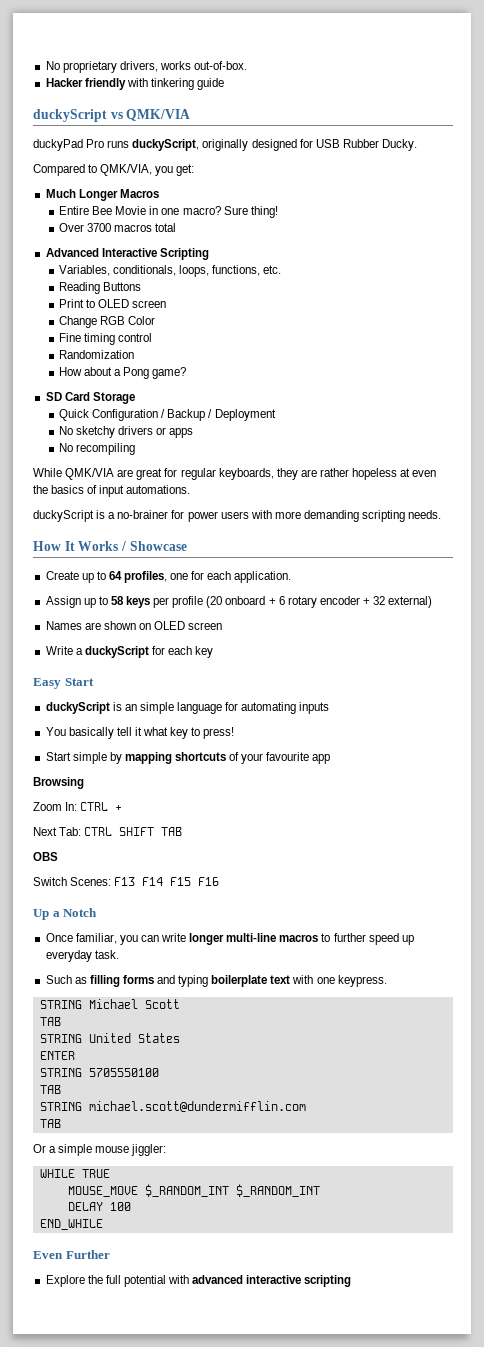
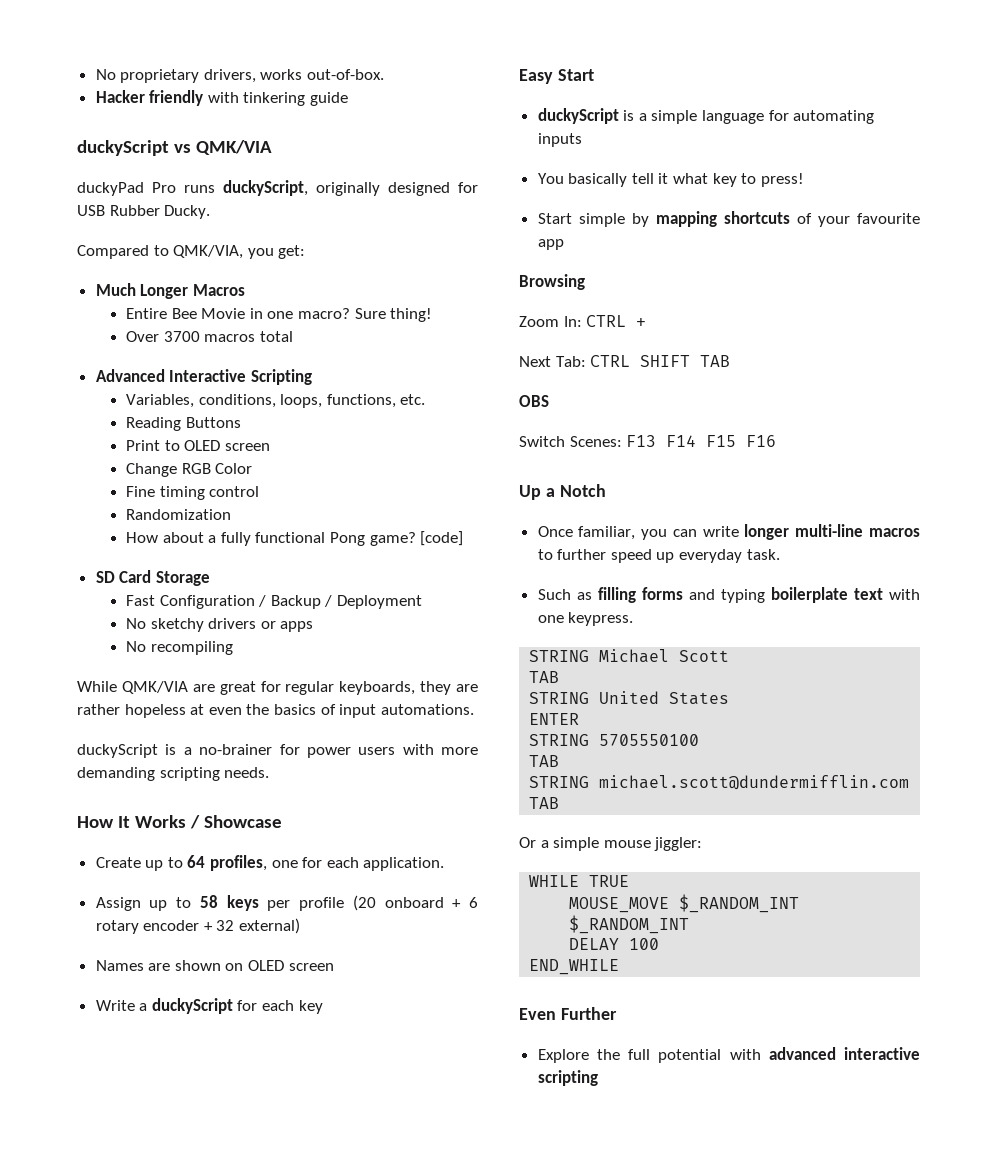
[113,265,177,276] conditionals, -> [198,394,276,408] conditions,
(122, 372) none -> [220,532,326,546] fully functional
(187, 373) none -> [420,531,464,546] [code]
[58,409,89,421] Quick -> [126,595,156,606] Fast
[124,704,137,711] an -> [638,113,647,121] a

